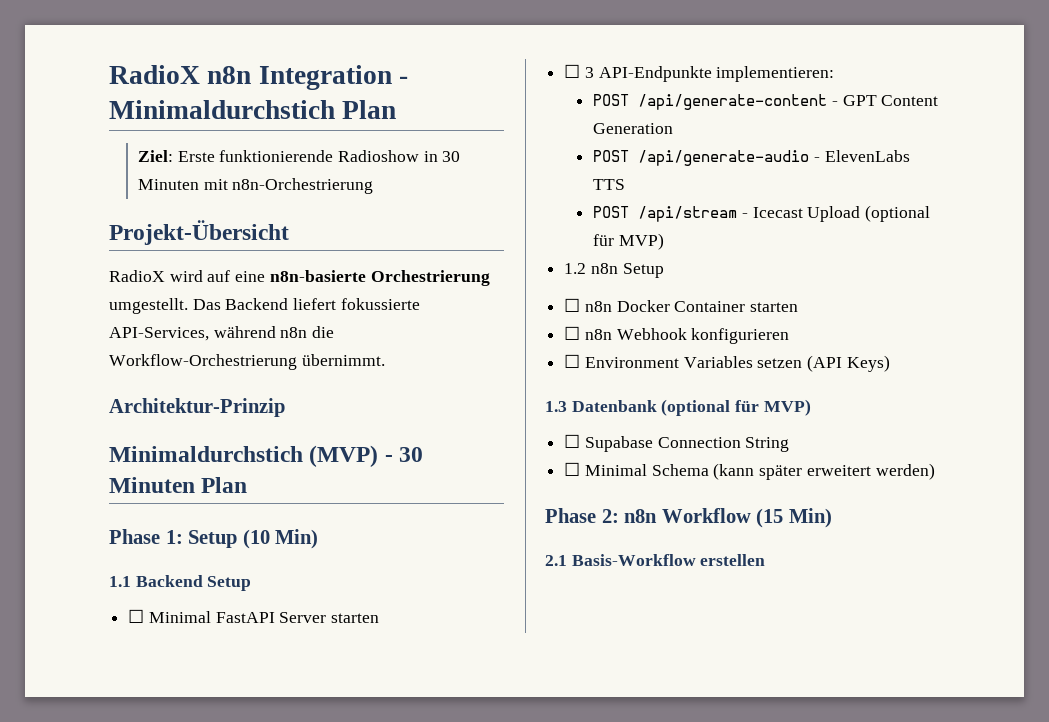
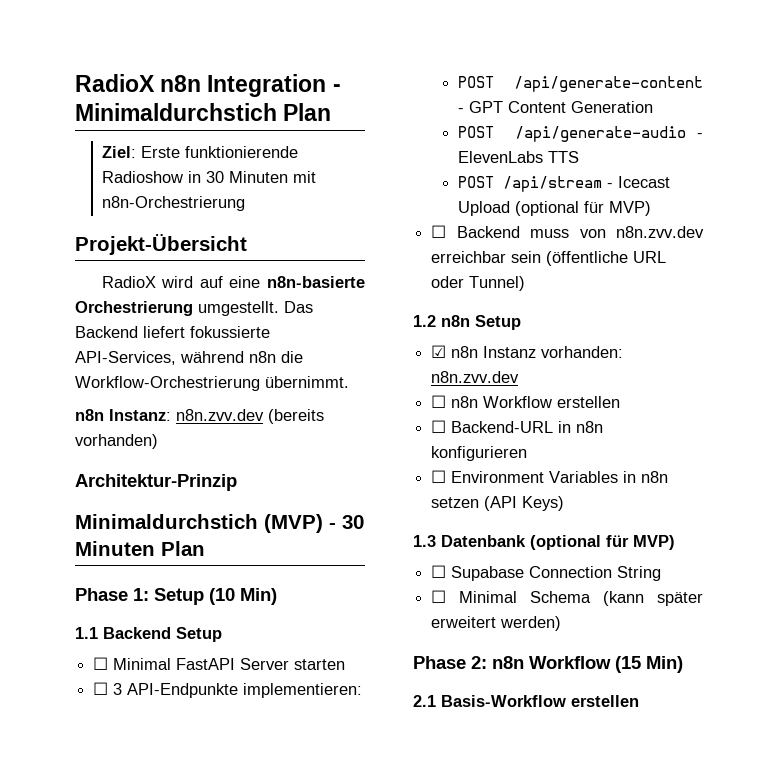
(385, 360) none -> [75,409,324,424] [75,434,158,449] // n8n Instanz: n8n.zvv.dev (bereits vorhanden)
[564,263,664,278] [564,298,799,312] [564,326,687,340] 1.2 n8n Setup // ☐ n8n Docker Container starten // ☐ n8n Webhook -> [431,225,704,238] [431,251,667,266] [431,276,526,291] [413,315,521,330] [431,345,624,358] [431,371,520,383] [431,395,621,408] [431,420,604,433] ☐ Backend muss von n8n.zvv.dev erreichbar sein (öffentliche URL oder Tunnel) // 1.2 n8n Setup // ☑ n8n Instanz vorhanden: n8n.zvv.dev // ☐ n8n Workflow erstellen // ☐ Backend-URL in n8n
(753, 362) none -> [623,471,669,483] in n8n

